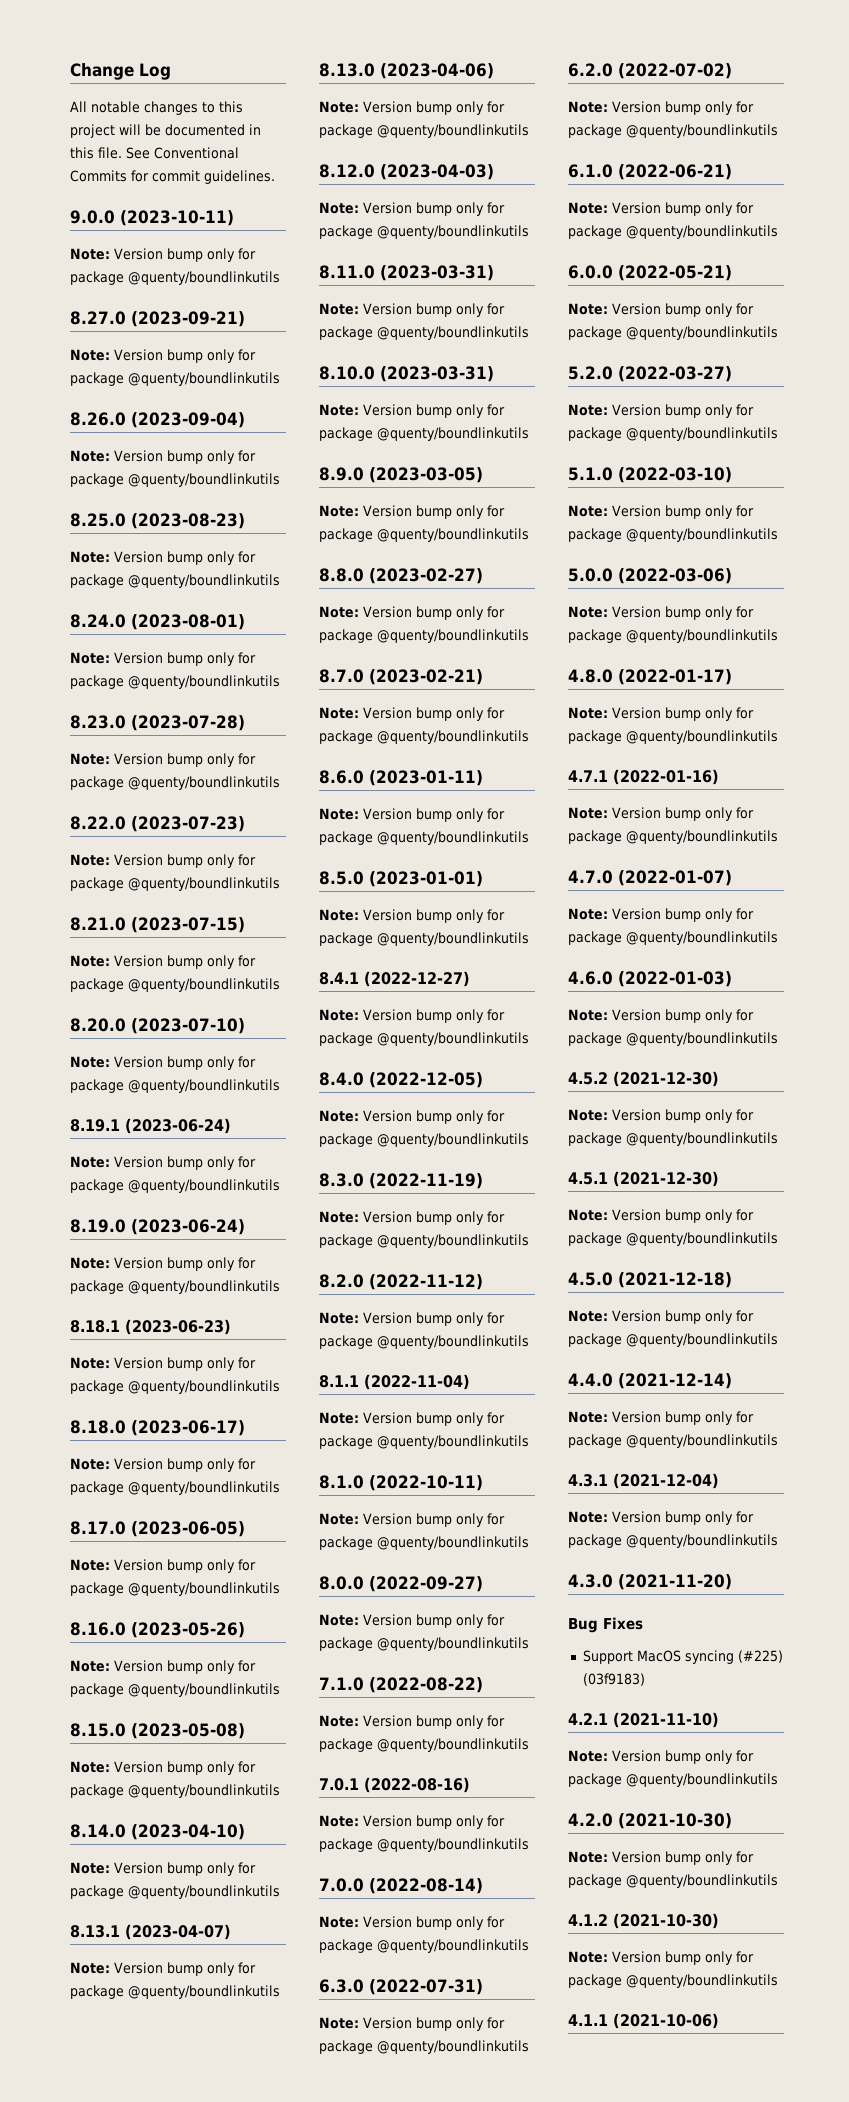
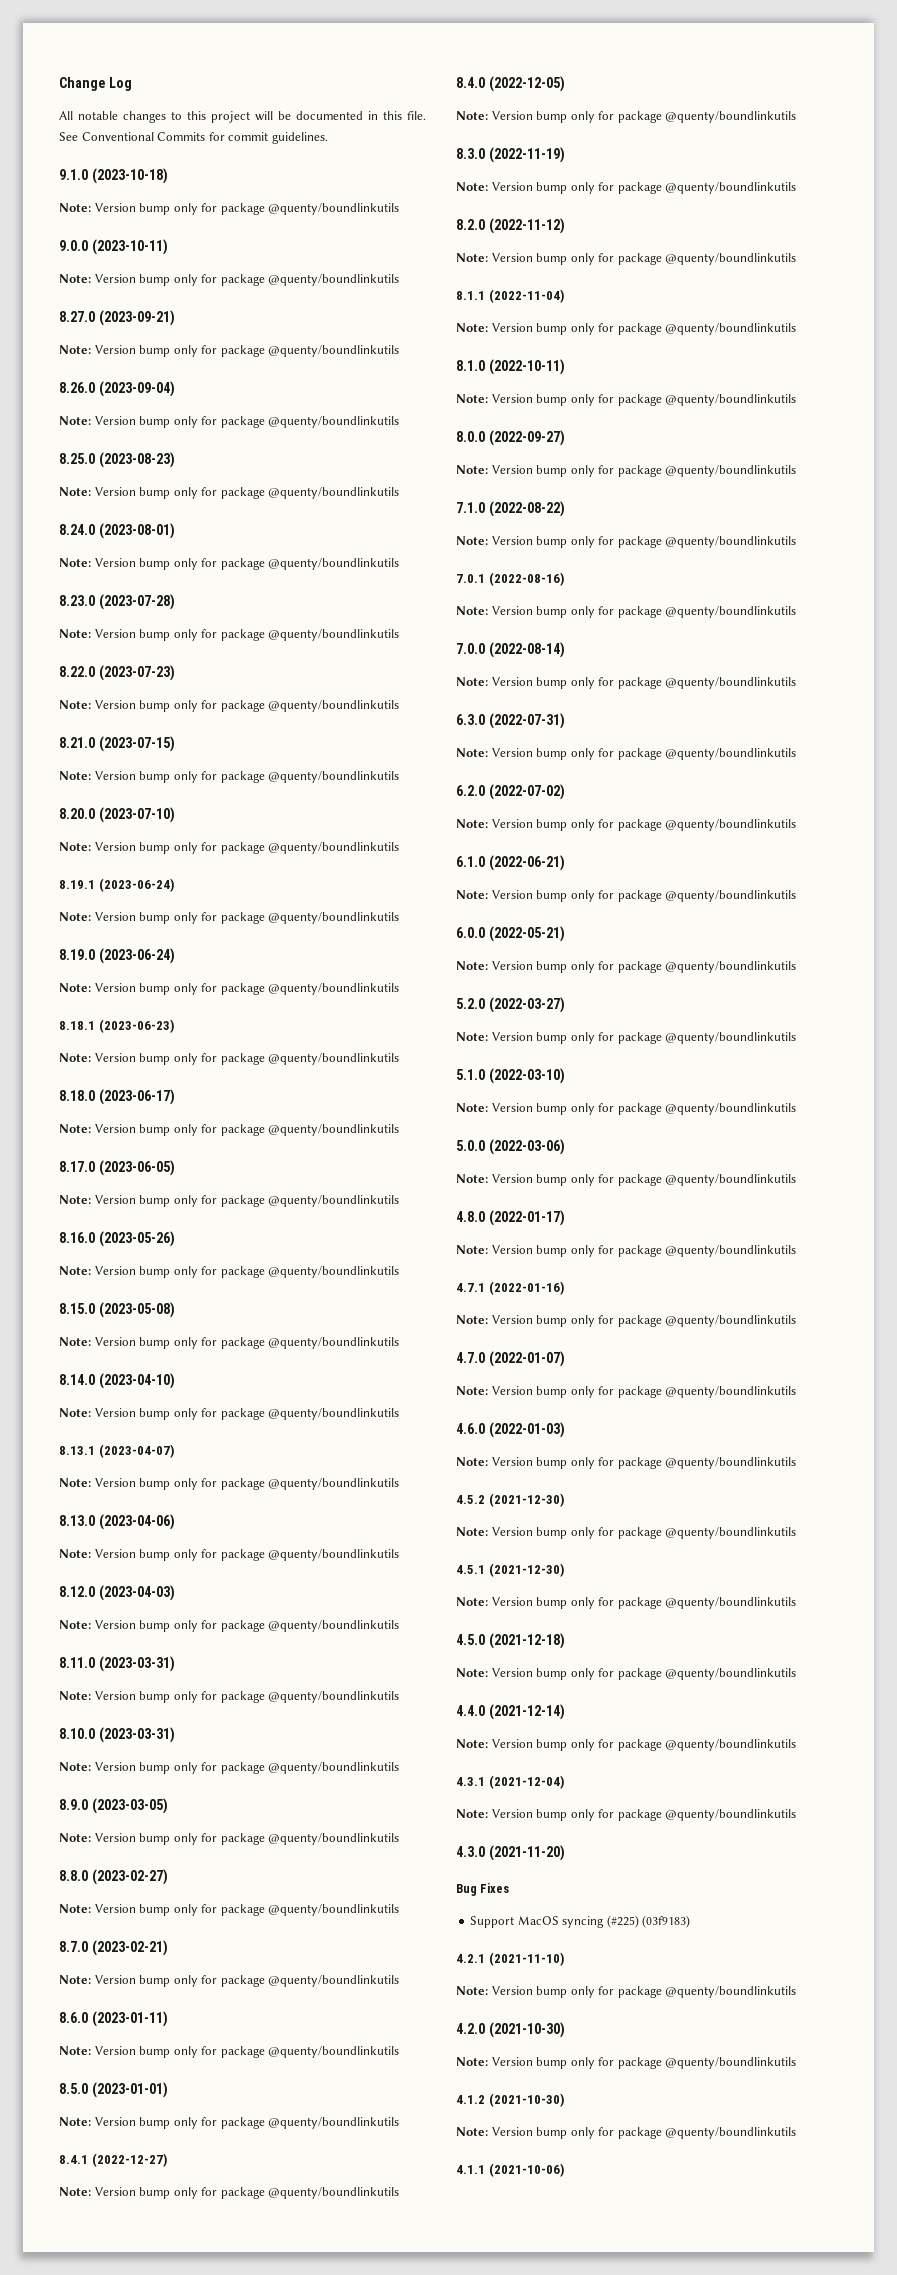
(275, 177) none -> [59,168,168,184] [59,203,400,215] // 9.1.0 (2023-10-18) // Note: Version bump only for package @quenty/boundlinkutils

